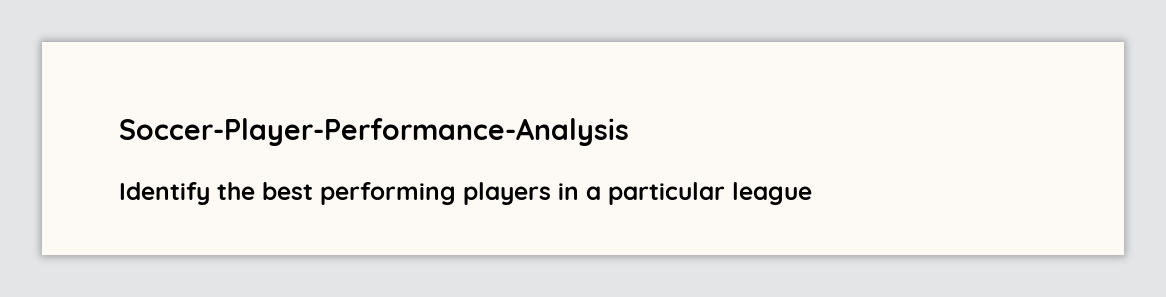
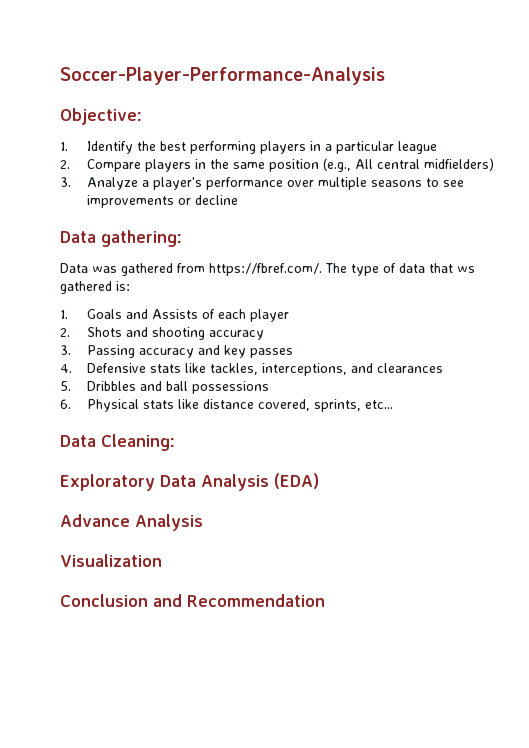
(629, 132) none -> [60,108,142,125] [60,142,68,151] Objective: // 1.
(812, 193) none -> [60,158,494,172] [60,177,464,190] [86,195,238,208] [60,230,182,247] [60,263,475,276] [60,281,130,294] [60,309,289,322] [60,327,264,340] [60,345,293,358] [60,363,443,376] [60,381,269,394] [60,399,393,412] [60,434,175,451] [60,473,319,491] [60,514,203,531] [60,554,162,567] [60,594,325,607] // 2. Compare players in the same position (e.g., All central midfielders) // 3. Analyze a player's performance over multiple seasons to see improvements or decline // Data gathering: // Data was gathered from https://fbref.com/. The type of data that ws gathered is: // 1. Goals and Assists of each player // 2. Shots and shooting accuracy // 3. Passing accuracy and key passes // 4. Defensive stats like tackles, interceptions, and clearances // 5. Dribbles and ball possessions // 6. Physical stats like distance covered, sprints, etc... // Data Cleaning: // Exploratory Data Analysis (EDA) // Advance Analysis // Visualization // Conclusion and Recommendation

